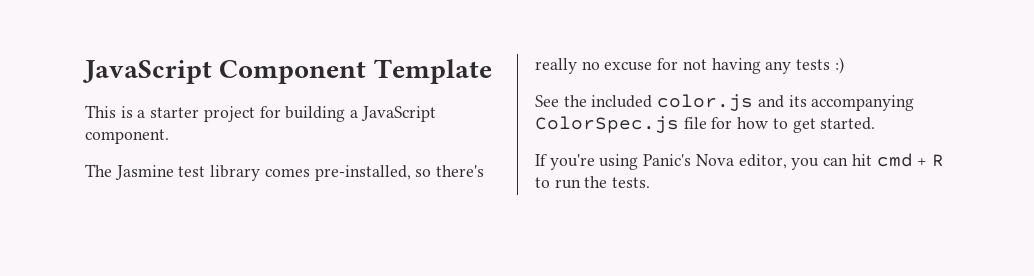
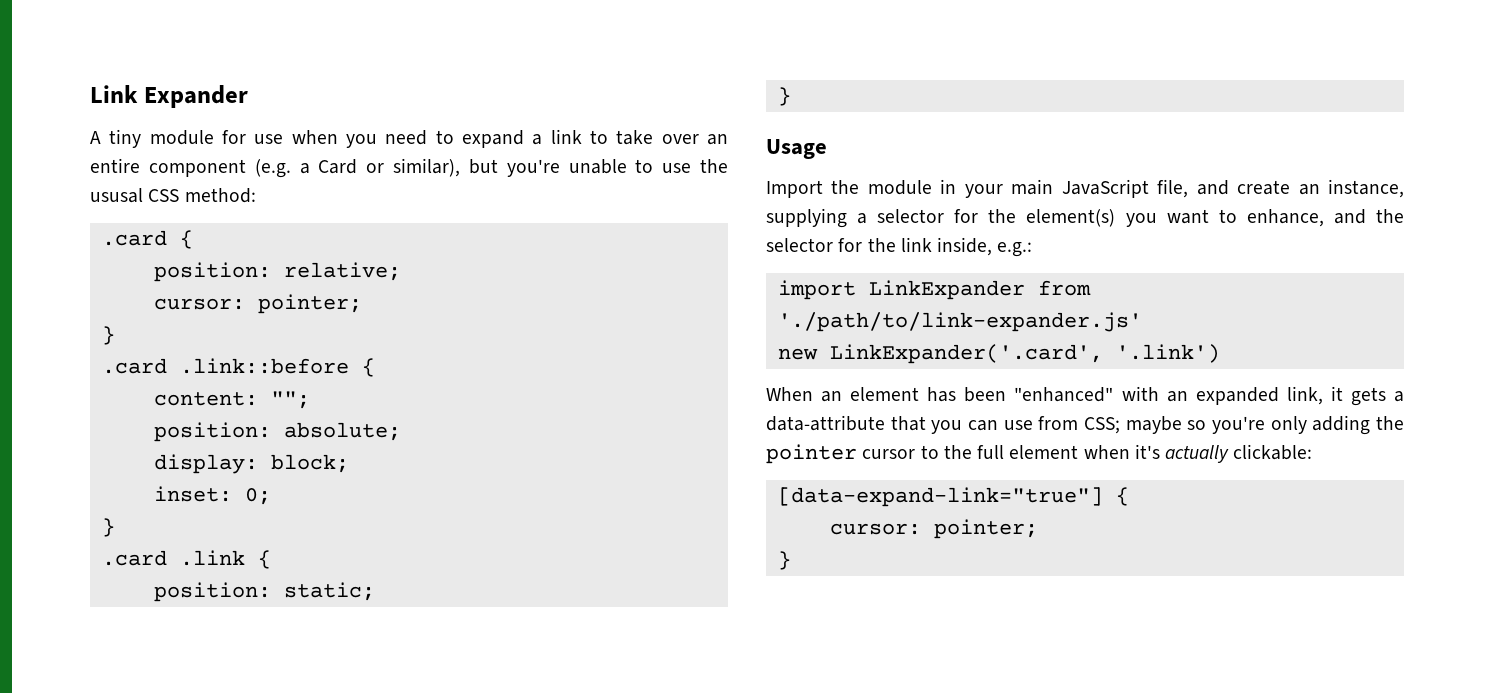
[83,59,492,84] [85,105,436,122] [85,129,169,144] [85,164,485,181] [535,57,844,74] [535,94,915,111] [535,116,876,133] [535,153,944,170] [535,176,651,189] JavaScript Component Template // This is a starter project for building a JavaScript component. // The Jasmine test library comes pre-installed, so there's really no excuse for not having any tests :) // See the included color.js and its accompanying ColorSpec.js file for how to get started. // If you're using Panic's Nova editor, you can hit cmd + R to run the tests. -> [90,85,248,108] [90,129,728,148] [90,158,728,178] [90,188,256,203] [101,230,193,249] [153,262,401,282] [153,294,362,314] [101,326,115,345] [101,358,375,377] [153,391,310,409] [153,422,401,442] [153,454,349,474] [153,486,271,505] [101,518,115,537] [101,550,271,569] [153,582,375,602] [777,87,791,106] [766,139,827,159] [766,179,1404,198] [766,208,1405,228] [766,237,1033,257] [777,280,1091,300] [777,312,1142,332] [777,344,1220,364] [766,386,1404,406] [766,415,1404,435] [766,444,1313,464] [777,487,1129,507] [829,519,1038,539] [777,551,791,570] Link Expander // A tiny module for use when you need to expand a link to take over an entire component (e.g. a Card or similar), but you're unable to use the ususal CSS method: // .card { // position: relative; // cursor: pointer; // } // .card .link::before { // content: ""; // position: absolute; // display: block; // inset: 0; // } // .card .link { // position: static; // } // Usage // Import the module in your main JavaScript file, and create an instance, supplying a selector for the element(s) you want to enhance, and the selector for the link inside, e.g.: // import LinkExpander from './path/to/link-expander.js' // new LinkExpander('.card', '.link') // When an element has been "enhanced" with an expanded link, it gets a data-attribute that you can use from CSS; maybe so you're only adding the pointer cursor to the full element when it's actually clickable: // [data-expand-link="true"] { // cursor: pointer; // }

